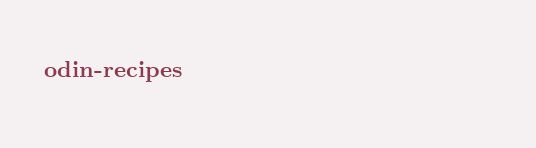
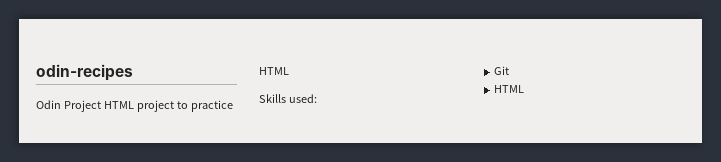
(182, 71) none -> [36,100,233,112] [259,67,289,75] [259,94,317,103] [494,66,510,75] [494,85,525,93] // Odin Project HTML project to practice HTML // Skills used: // Git // HTML

